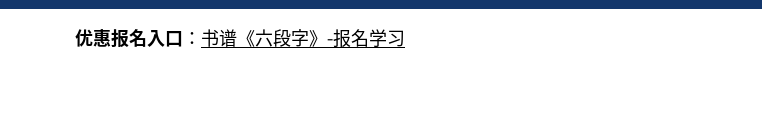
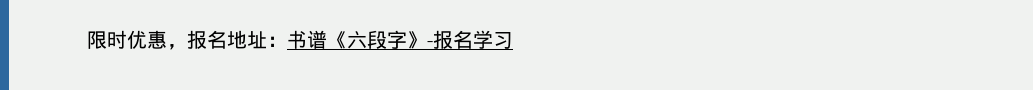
[75,29,183,48] 优惠报名入口 -> [87,30,267,50] 限时优惠，报名地址

